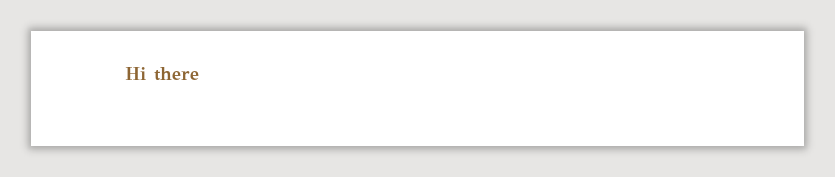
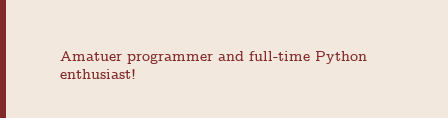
[125,67,199,81] Hi there -> [60,51,367,64] [60,69,136,79] Amatuer programmer and full-time Python enthusiast!

